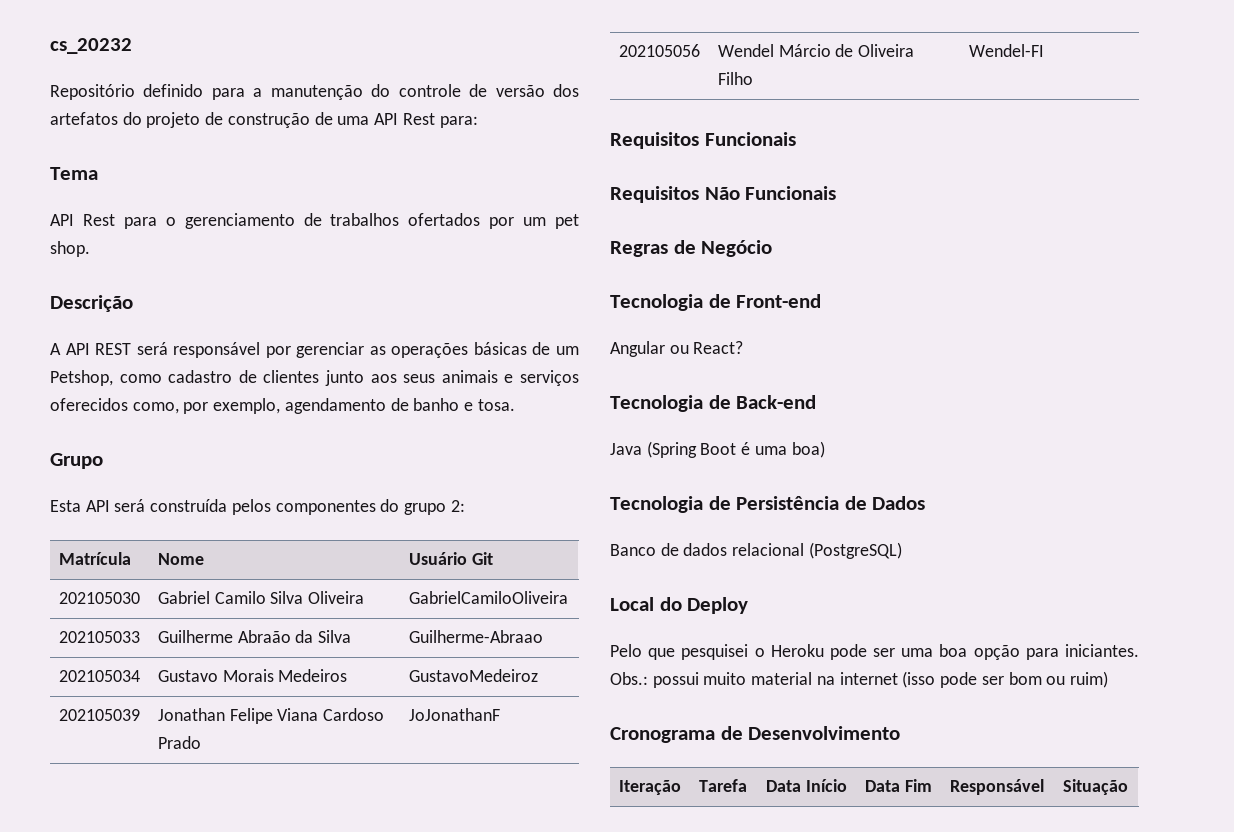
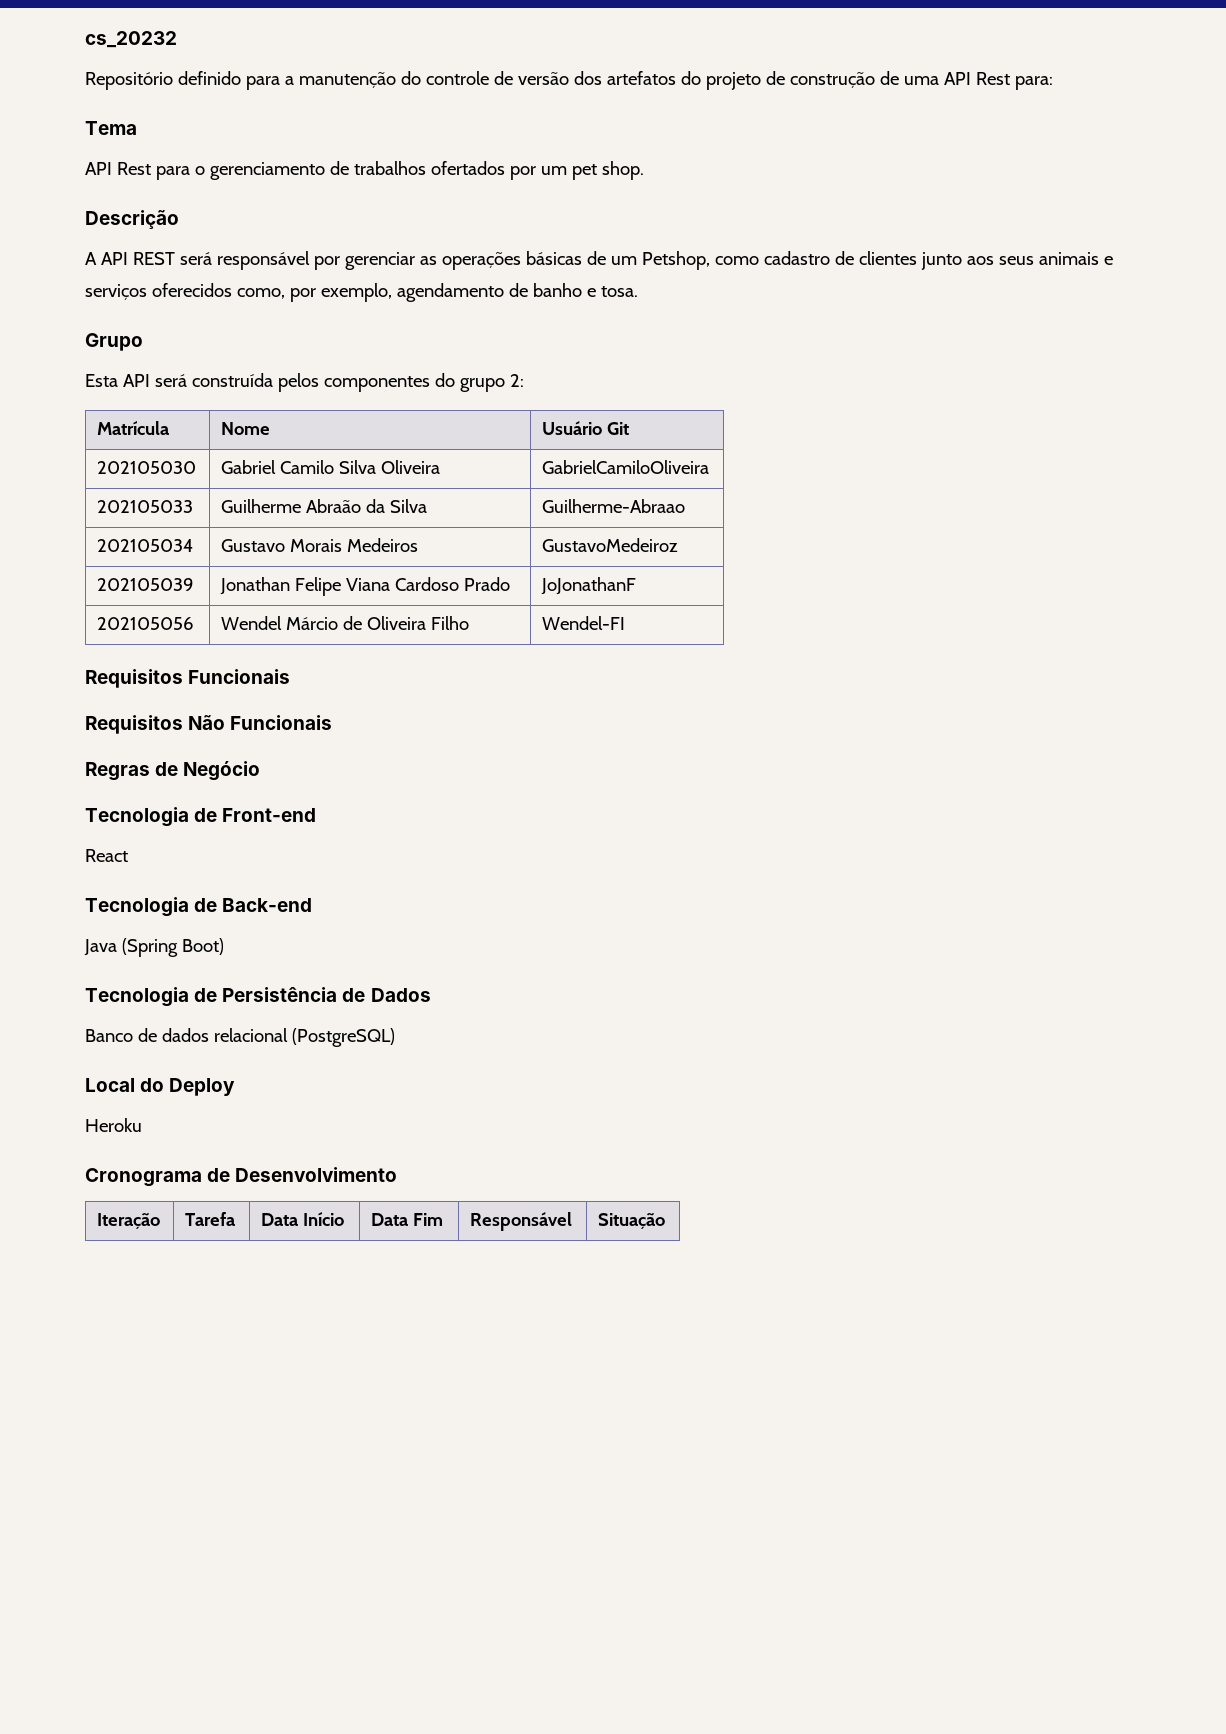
[610,341,744,357] Angular ou React? -> [85,849,128,862] React
[700,441,825,458] Boot é uma boa) -> [181,938,224,955] Boot)
[610,644,1139,660] [610,671,1108,688] Pelo que pesquisei o Heroku pode ser uma boa opção para iniciantes. Obs.: possui muito material na internet (isso pode ser bom ou ruim) -> [85,1118,142,1132] Heroku

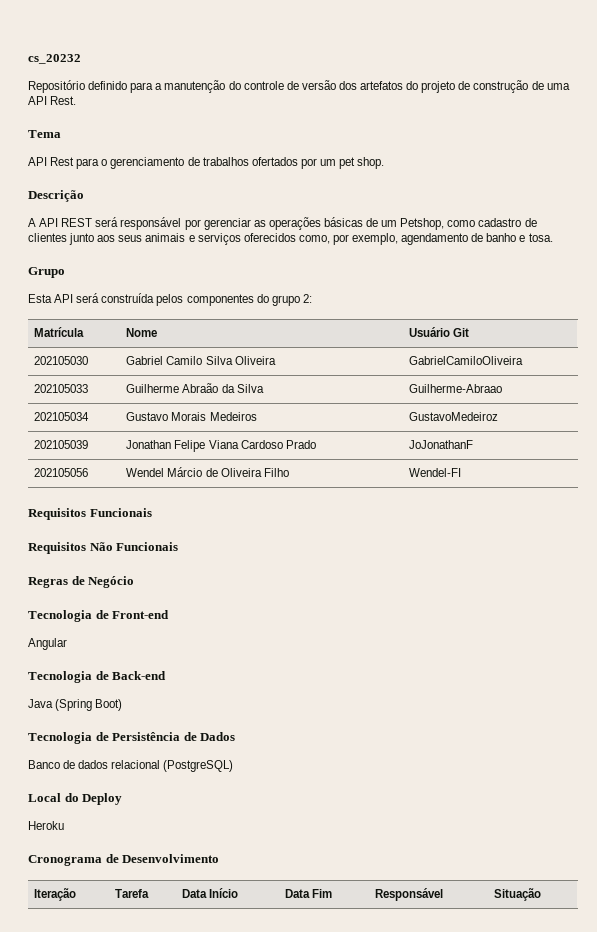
[975,72,1053,90] Rest para: -> [50,96,77,105] Rest.
[85,849,128,862] React -> [28,638,67,650] Angular

